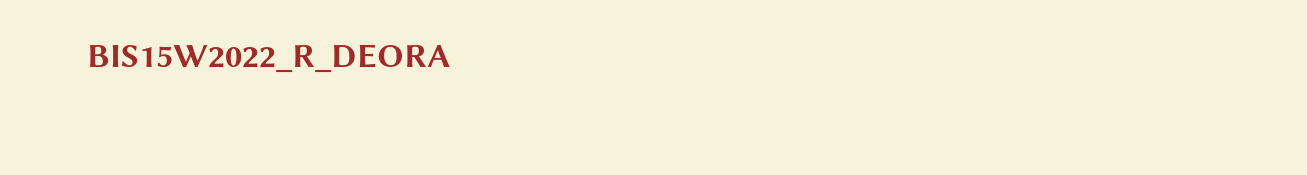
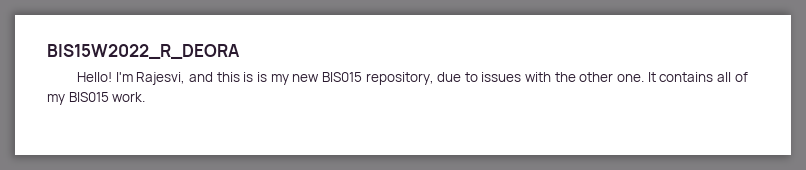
(450, 58) none -> [77,72,748,85] [47,92,146,105] // Hello! I'm Rajesvi, and this is is my new BIS015 repository, due to issues with the other one. It contains all of my BIS015 work.

